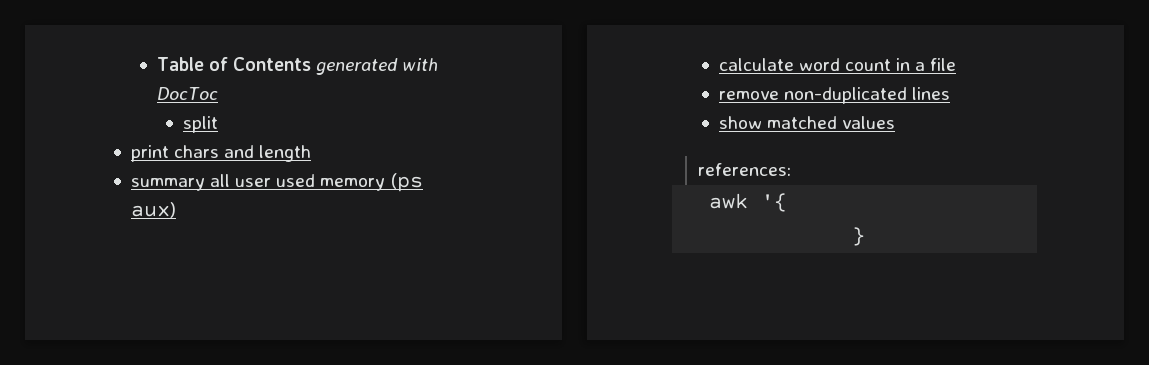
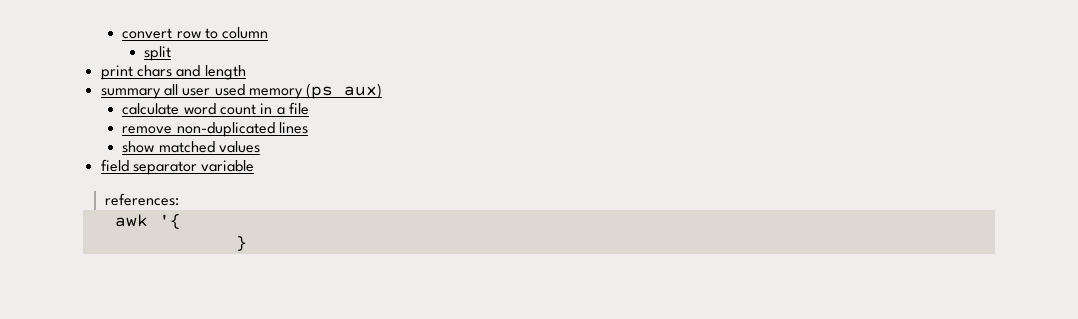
[156,57,439,75] [156,87,218,100] Table of Contents generated with DocToc -> [122,27,269,39] convert row to column
(896, 122) none -> [100,159,255,175] // field separator variable

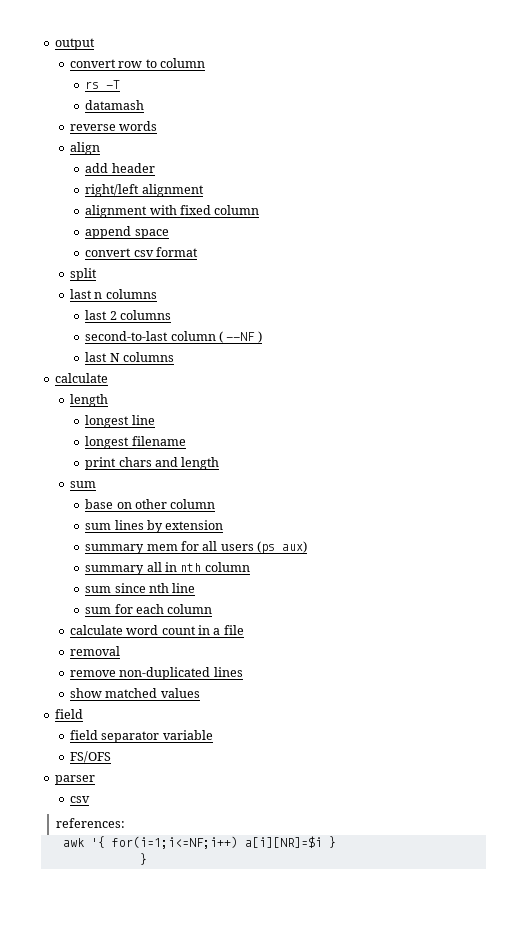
(122, 33) none -> [54,38,95,50] output //
[144,46,172,61] [100,65,246,80] [100,83,383,99] split // print chars and length // summary all user used memory (ps aux) -> [85,80,121,89] [85,100,145,110] [69,121,158,131] [69,142,100,155] [85,163,155,173] [85,184,204,197] [85,205,260,218] [85,226,169,239] [85,247,198,257] [69,268,97,281] [69,289,157,299] [85,310,171,320] [85,331,262,343] [85,352,174,362] [54,373,108,383] [69,394,108,407] [85,415,155,428] [85,436,186,449] [85,457,220,470] [69,481,96,488] [85,499,216,509] [85,520,224,533] [85,541,308,554] [85,562,250,575] [85,583,196,593] [85,604,213,614] rs -T // datamash // reverse words // align // add header // right/left alignment // alignment with fixed column // append space // convert csv format // split // last n columns // last 2 columns // second-to-last column ( --NF ) // last N columns // calculate // length // longest line // longest filename // print chars and length // sum // base on other column // sum lines by extension // summary mem for all users (ps aux) // summary all in nth column // sum since nth line // sum for each column
(309, 108) none -> [69,646,120,656] // removal
(129, 165) none -> [69,730,98,740] // field
(255, 166) none -> [69,751,111,763] [54,775,95,785] [69,796,90,803] // FS/OFS // parser // csv
(181, 221) none -> [111,836,336,849] for(i=1;i<=NF;i++) a[i][NR]=$i }

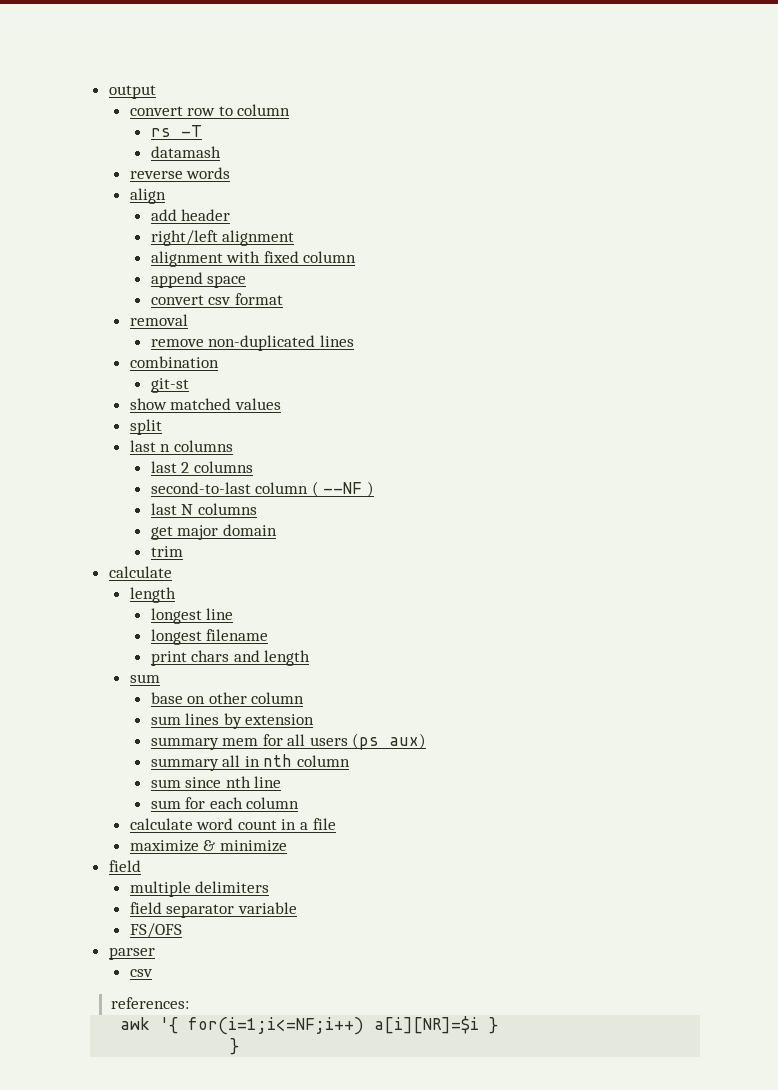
(198, 252) none -> [129,314,188,326] [150,335,354,351] [129,356,219,368] [150,378,189,393] [129,398,281,410] // removal // remove non-duplicated lines // combination // git-st // show matched values
(174, 357) none -> [150,524,277,540] [150,546,183,557] // get major domain // trim
[69,646,120,656] [69,667,243,680] [69,688,200,698] [54,709,83,719] removal // remove non-duplicated lines // show matched values // field -> [129,840,287,852] [108,860,141,872] [129,881,270,897] maximize & minimize // field // multiple delimiters

